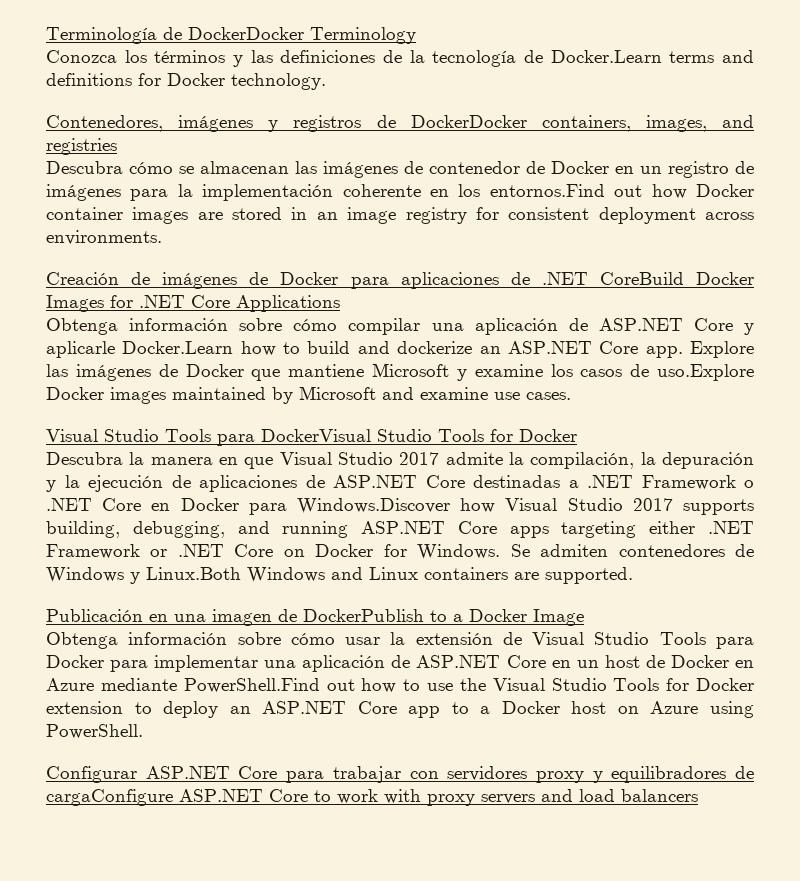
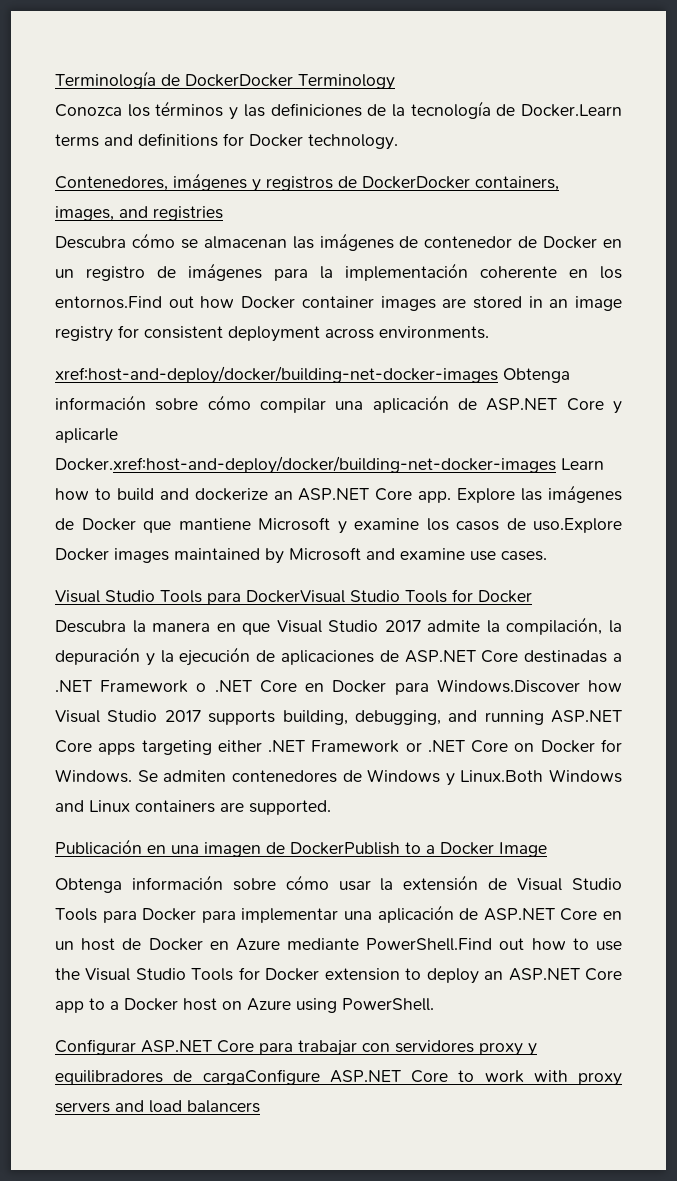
[46,272,755,289] [46,295,340,312] Creación de imágenes de Docker para aplicaciones de .NET CoreBuild Docker Images for .NET Core Applications // -> [55,366,498,384] xref:host-and-deploy/docker/building-net-docker-images
[122,341,234,354] Docker.Learn -> [55,456,604,474] Docker.xref:host-and-deploy/docker/building-net-docker-images Learn

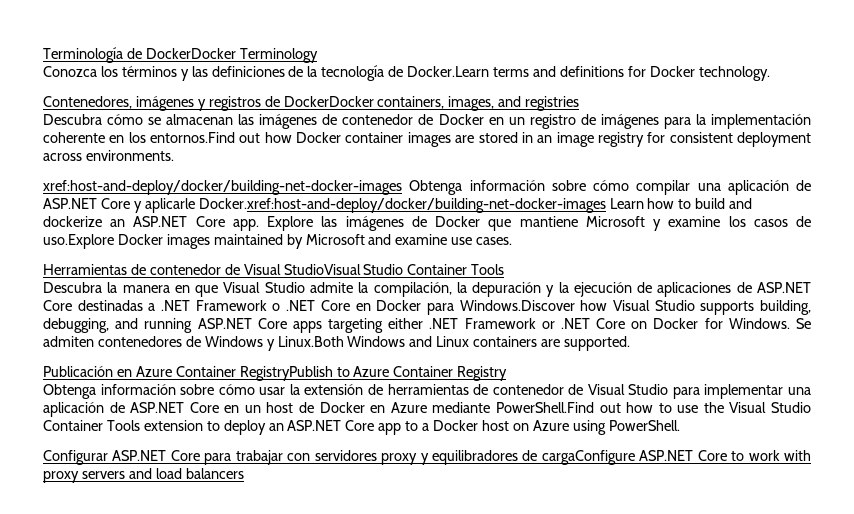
[55,589,532,605] Visual Studio Tools para DockerVisual Studio Tools for Docker -> [43,264,505,275] Herramientas de contenedor de Visual StudioVisual Studio Container Tools
[384,620,421,632] 2017 -> (305, 287) none
[164,710,201,722] 2017 -> (695, 305) none
[171,842,547,857] una imagen de DockerPublish to a Docker Image -> [135,366,508,381] Azure Container RegistryPublish to Azure Container Registry
[517,878,623,891] [55,908,197,923] Visual Studio Tools para Docker -> [387,384,669,395] herramientas de contenedor de Visual Studio
[191,967,320,981] Tools for Docker -> [43,420,140,431] Container Tools

